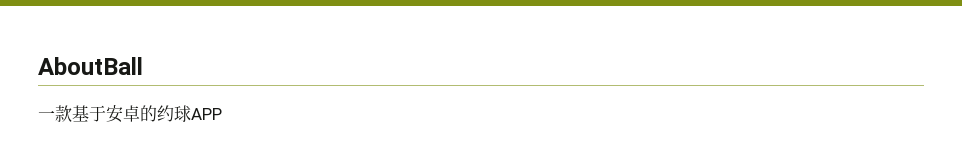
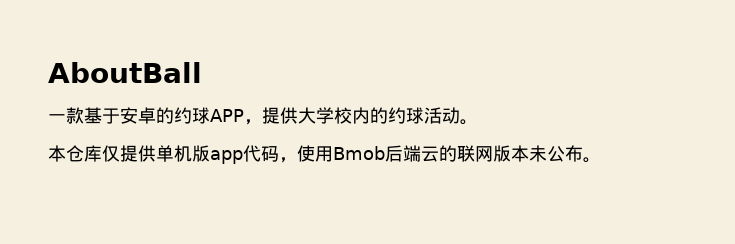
(222, 114) none -> [244,107,478,125] [48,145,601,164] ，提供大学校内的约球活动。 // 本仓库仅提供单机版app代码，使用Bmob后端云的联网版本未公布。

